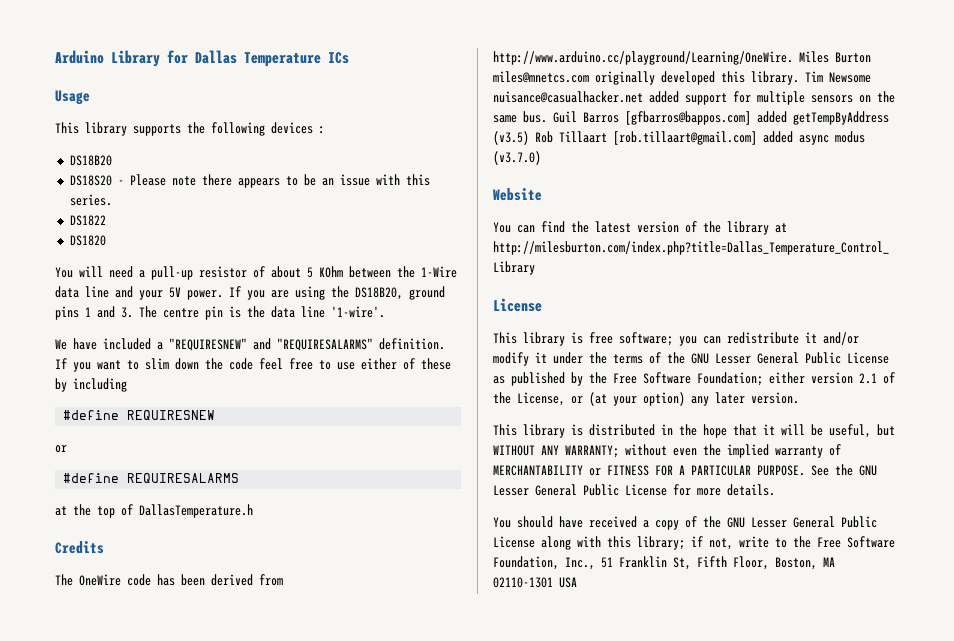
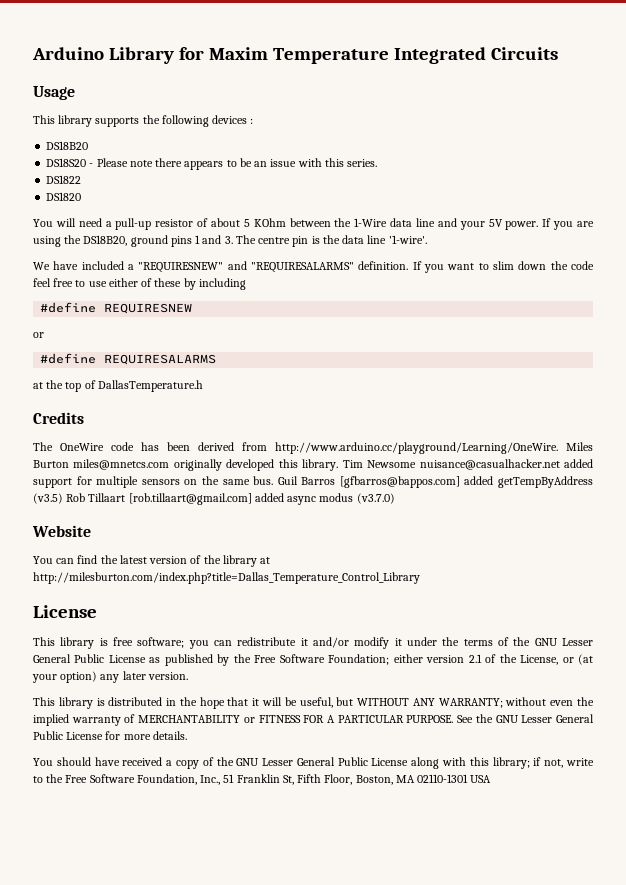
[195,50,349,67] Dallas Temperature ICs -> [208,47,558,64] Maxim Temperature Integrated Circuits

